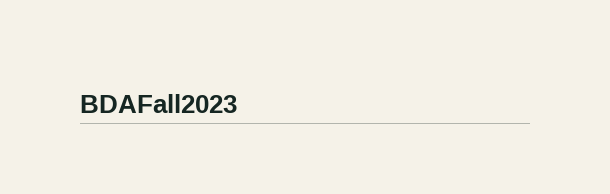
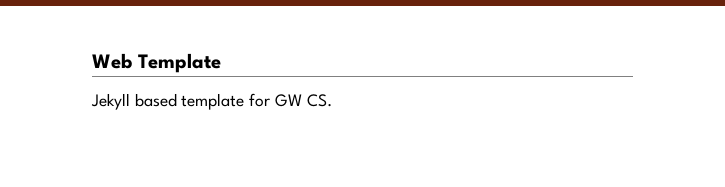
[80,94,237,113] BDAFall2023 -> [92,53,221,73] [91,93,332,110] Web Template // Jekyll based template for GW CS.

